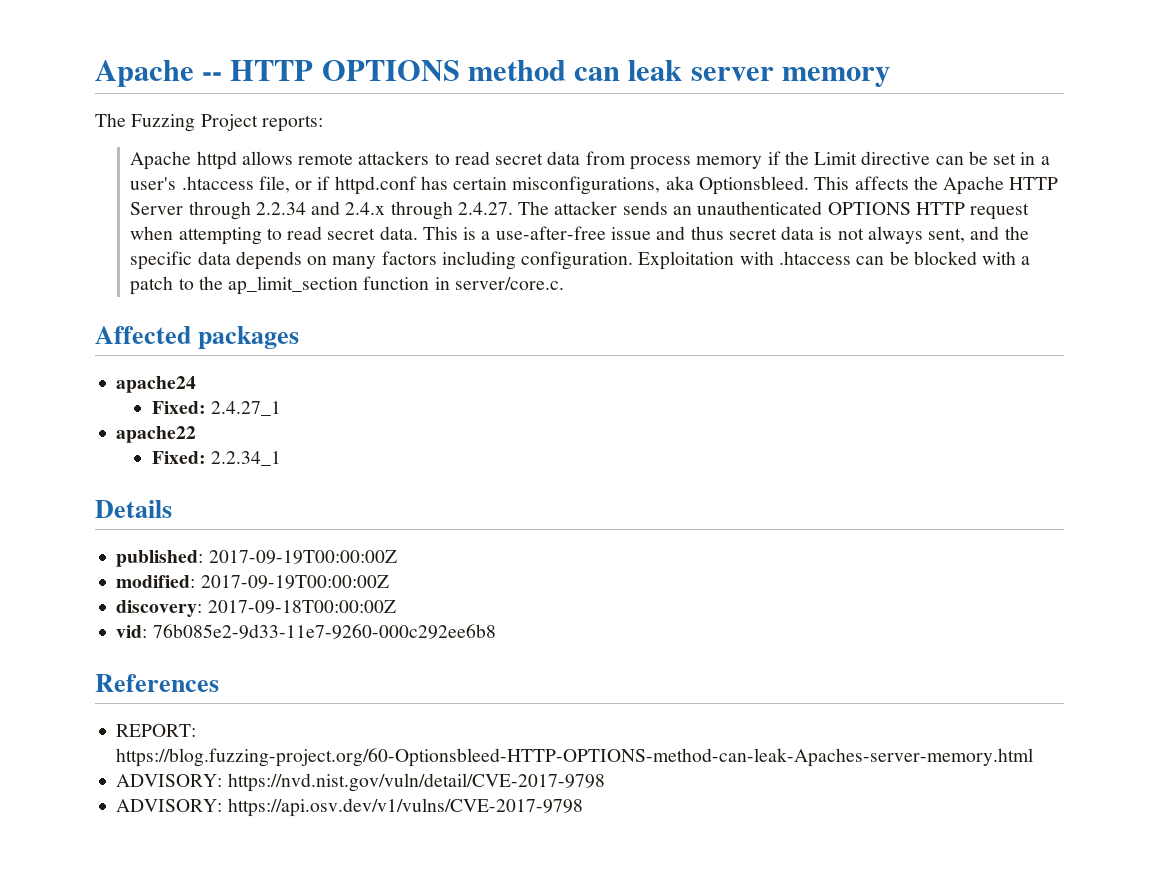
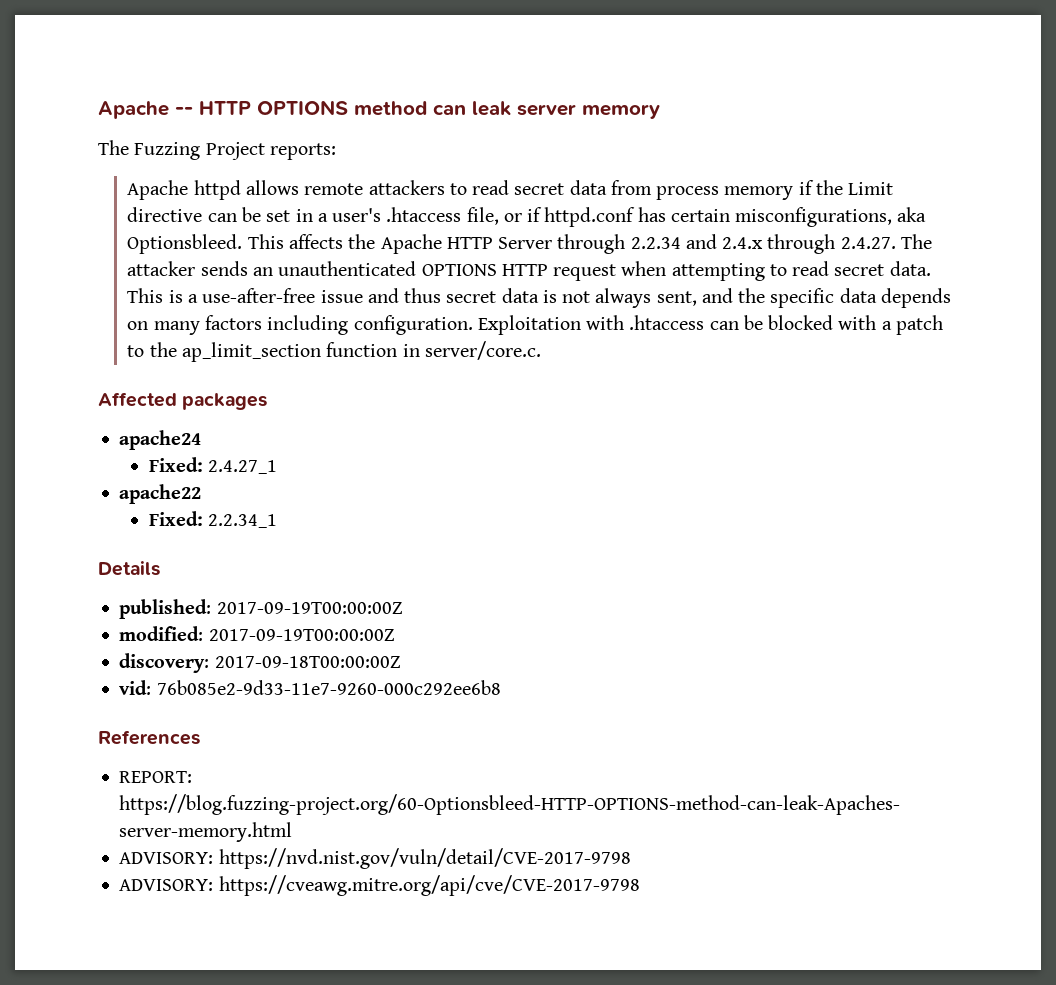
[227,798,583,817] https://api.osv.dev/v1/vulns/CVE-2017-9798 -> [218,875,640,896] https://cveawg.mitre.org/api/cve/CVE-2017-9798

